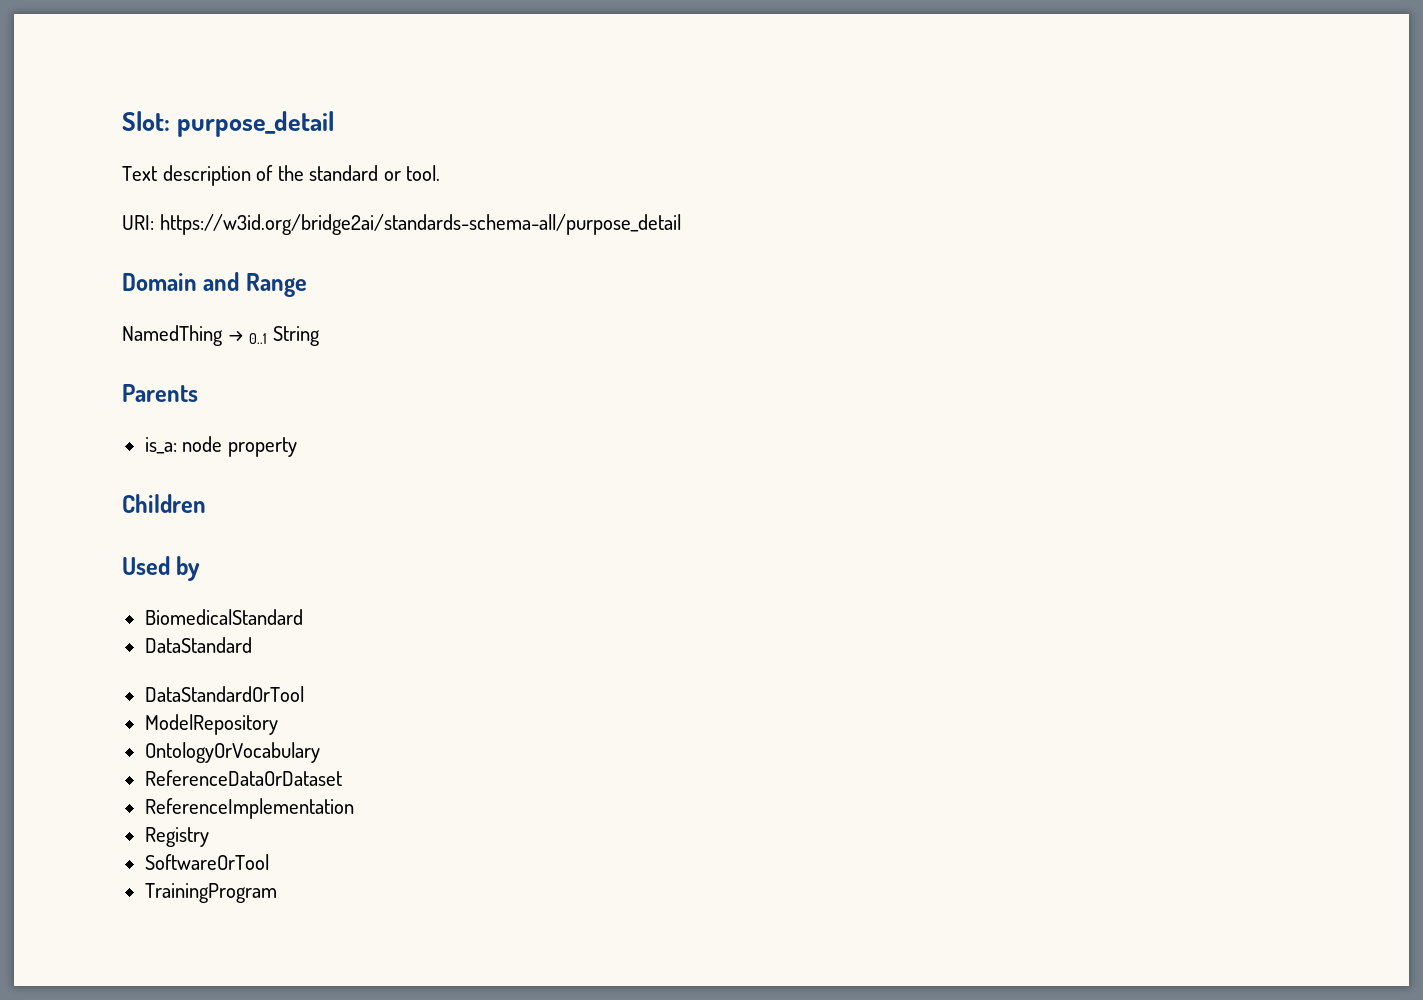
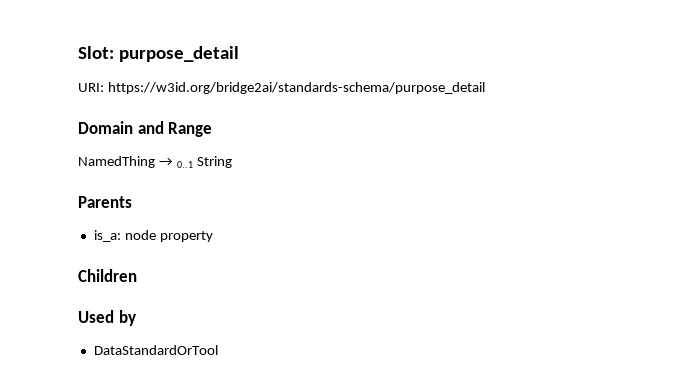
[122,165,441,186] // Text description of the standard or tool. -> (239, 54) none
[159,214,682,235] https://w3id.org/bridge2ai/standards-schema-all/purpose_detail -> [107,82,485,94] https://w3id.org/bridge2ai/standards-schema/purpose_detail
[144,609,303,625] [144,637,252,653] // BiomedicalStandard // DataStandard -> (136, 318) none
[144,714,278,735] [144,742,320,763] [144,770,342,786] [144,798,354,819] [144,827,209,847] [144,854,269,870] [144,883,277,903] // ModelRepository // OntologyOrVocabulary // ReferenceDataOrDataset // ReferenceImplementation // Registry // SoftwareOrTool // TrainingProgram -> (218, 350) none

